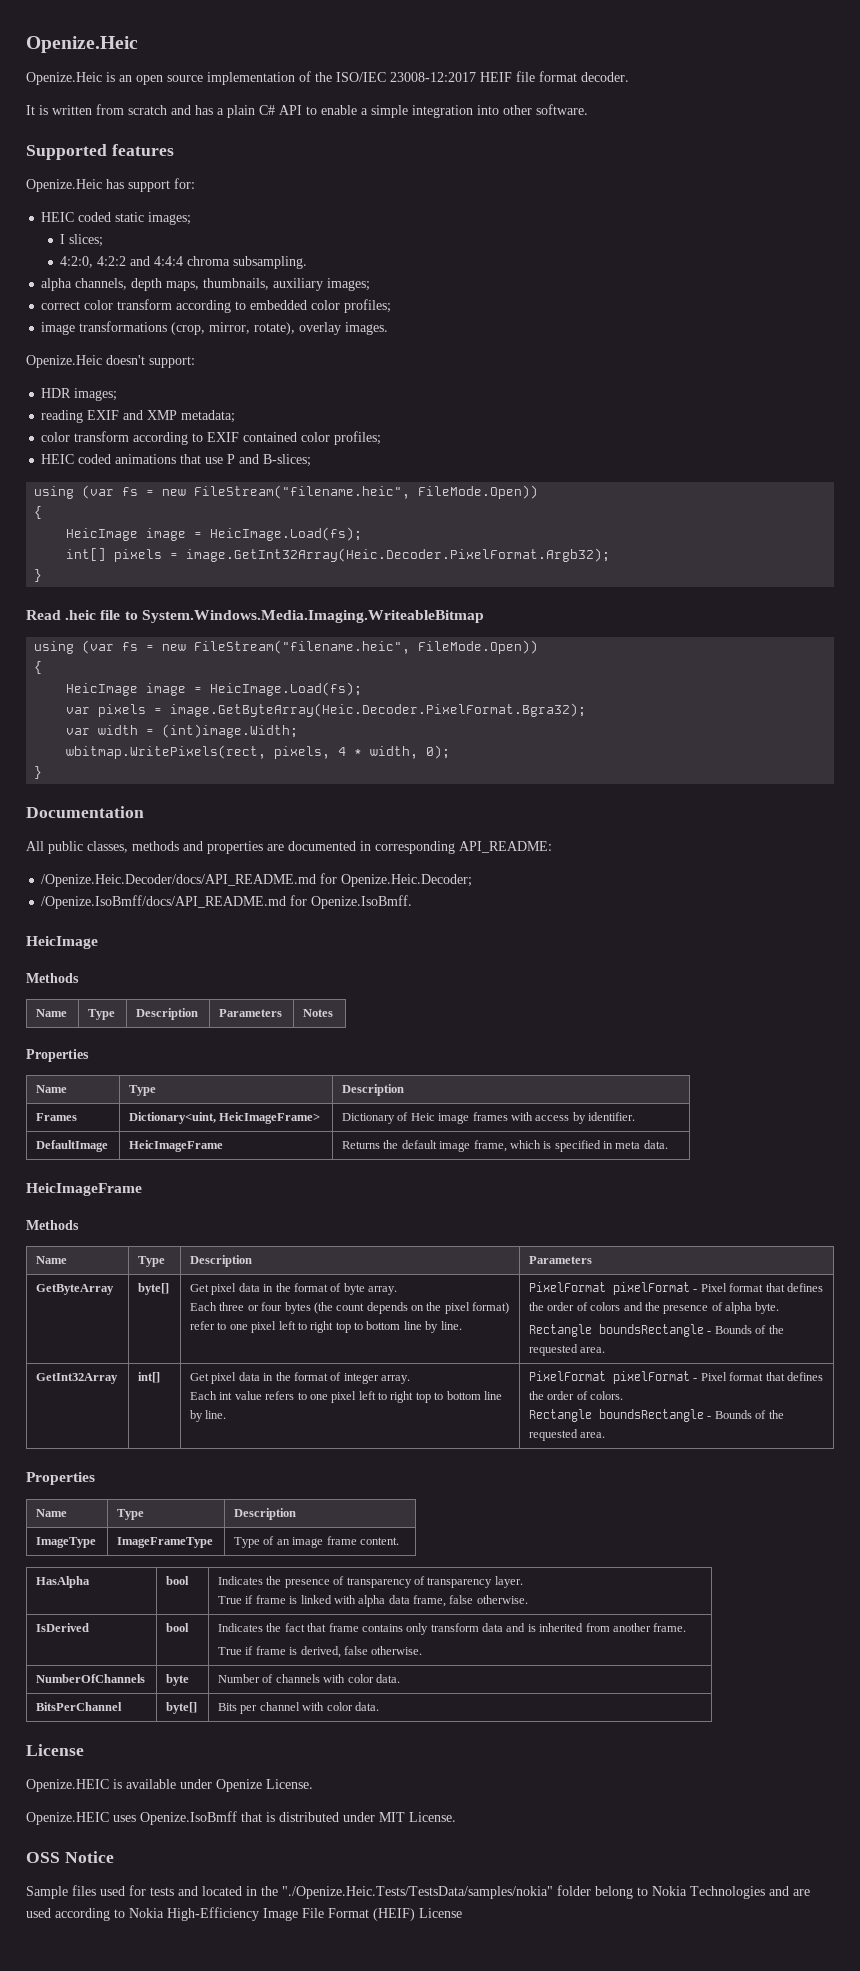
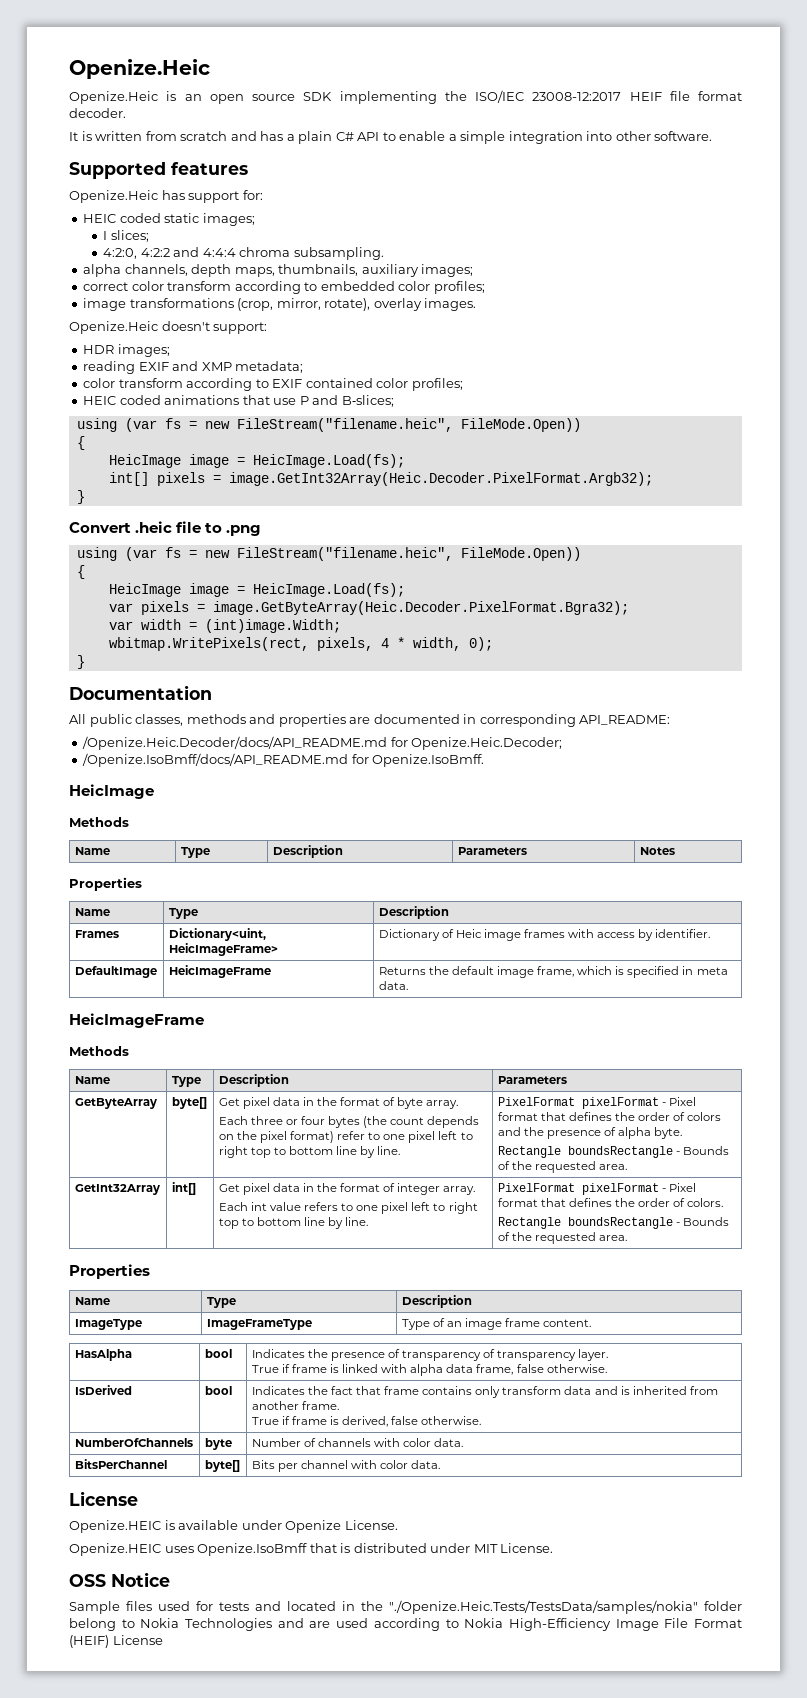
[207,71,311,85] implementation of -> [303,91,437,104] SDK implementing
[26,610,61,620] Read -> [69,522,131,533] Convert
[141,610,484,623] System.Windows.Media.Imaging.WriteableBitmap -> [226,525,262,536] .png

